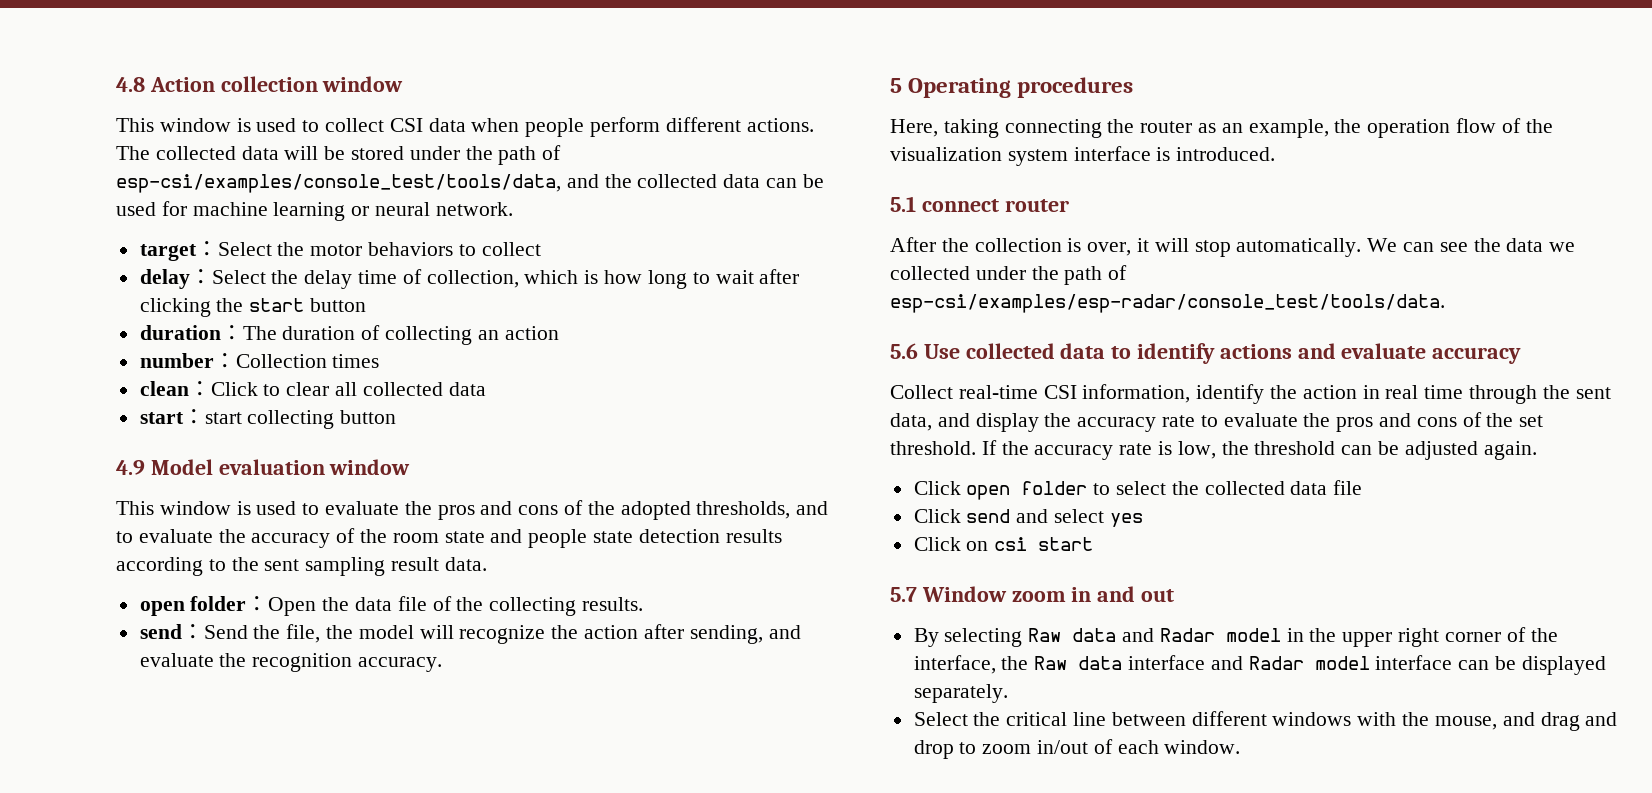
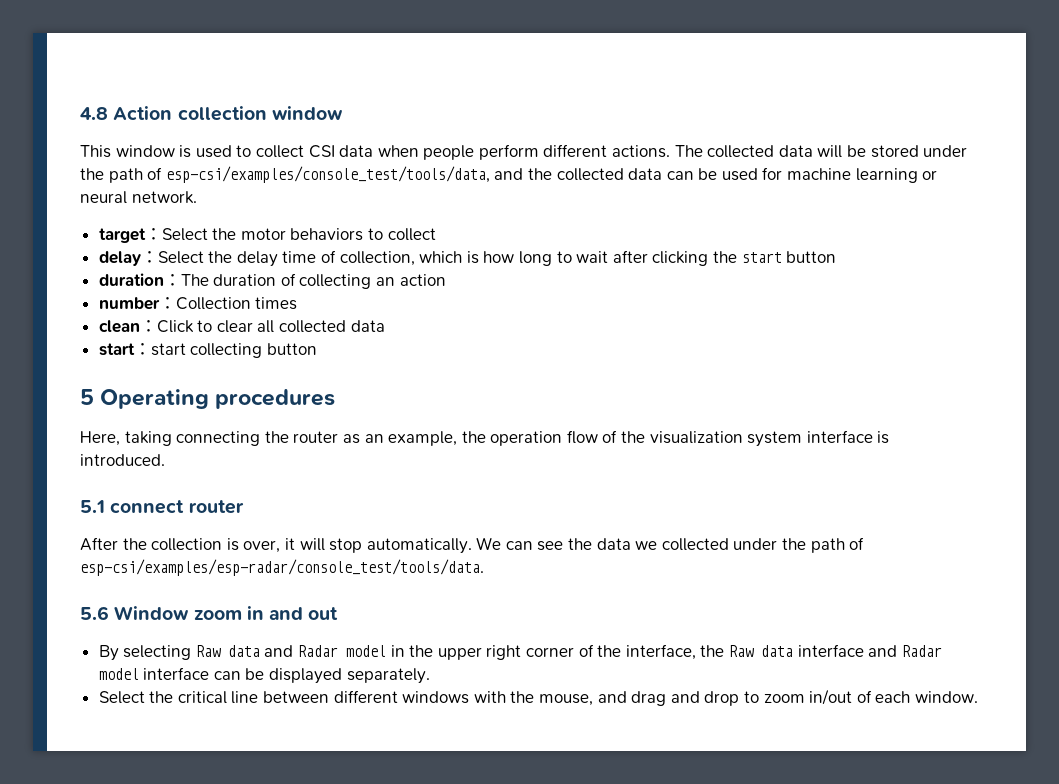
[116,459,411,475] [116,500,829,520] [116,528,782,548] [116,557,487,576] [139,596,644,616] [139,624,801,644] [139,653,443,672] // 4.9 Model evaluation window // This window is used to evaluate the pros and cons of the adopted thresholds, and to evaluate the accuracy of the room state and people state detection results according to the sent sampling result data. // open folder：Open the data file of the collecting results. // send：Send the file, the model will recognize the action after sending, and evaluate the recognition accuracy. -> (317, 349) none
[923,343,1522,364] [890,384,1611,404] [890,412,1544,432] [890,440,1537,460] [913,480,1363,500] [913,509,1143,527] [913,537,1094,551] [890,587,917,602] Use collected data to identify actions and evaluate accuracy // Collect real-time CSI information, identify the action in real time through the sent data, and display the accuracy rate to evaluate the pros and cons of the set threshold. If the accuracy rate is low, the threshold can be adjusted again. // Click open folder to select the collected data file // Click send and select yes // Click on csi start // 5.7 -> (109, 613) none

